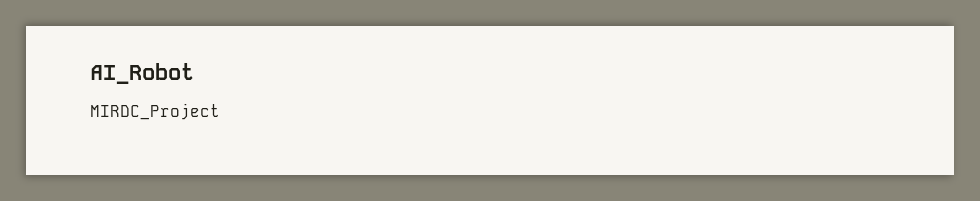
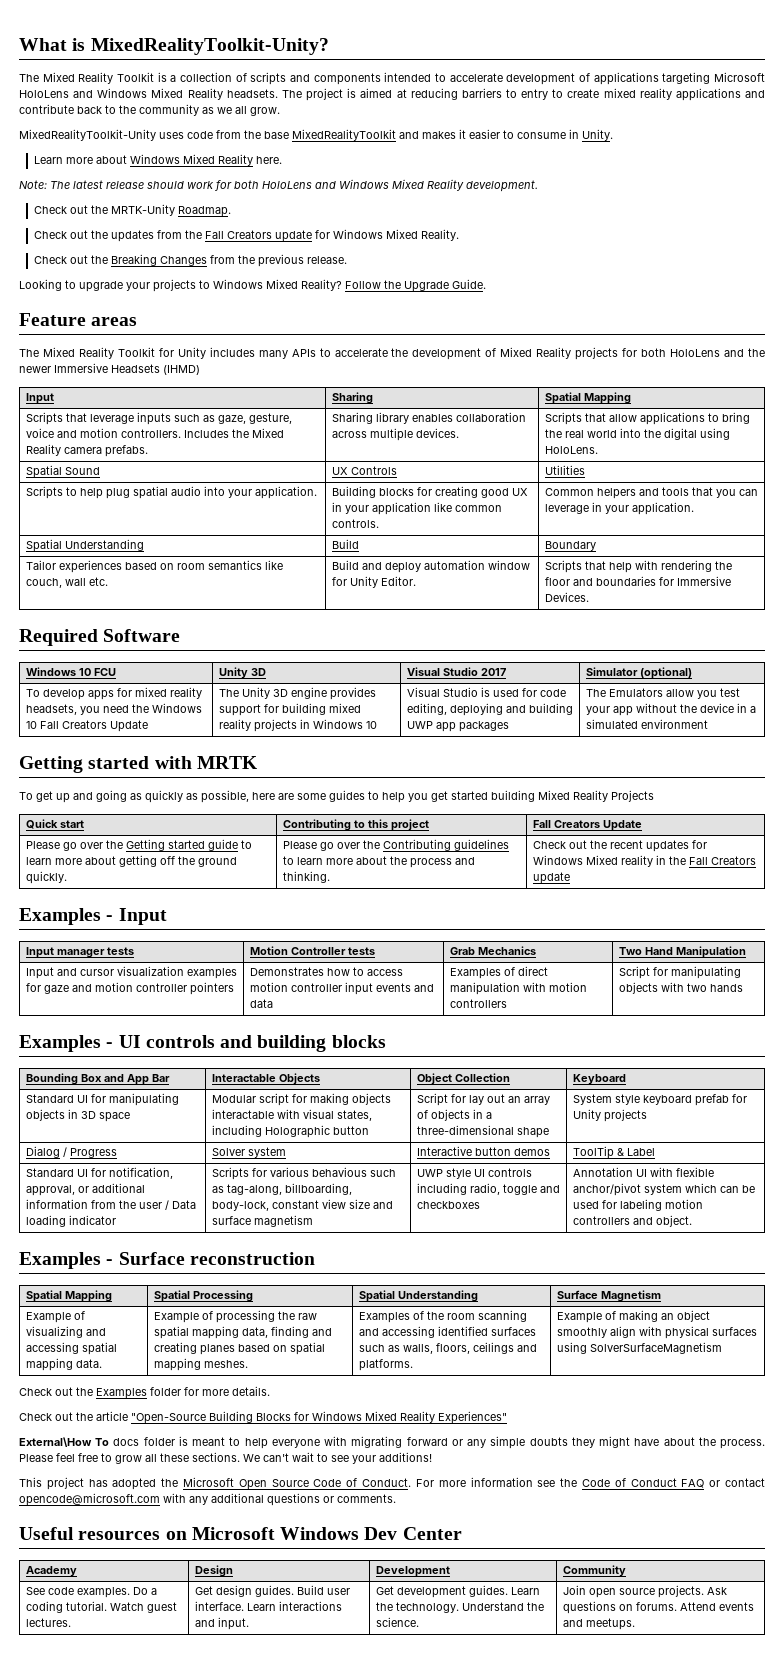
[90,63,194,84] [90,103,220,120] AI_Robot // MIRDC_Project -> [19,38,329,55] [19,72,765,85] [19,88,765,101] [19,104,280,116] [19,129,613,141] [33,154,282,166] [19,179,538,192] [33,204,231,217] [33,229,459,242] [33,254,347,267] [19,279,486,292] [19,313,138,326] [19,347,766,360] [19,363,200,375] [25,393,54,404] [331,392,373,404] [544,392,631,404] [25,412,292,425] [25,428,284,438] [25,444,148,457] [331,412,526,424] [331,428,459,441] [544,412,750,425] [544,428,730,440] [544,446,598,454] [25,465,100,478] [331,466,397,475] [544,465,585,475] [25,486,317,499] [331,486,528,498] [331,502,502,515] [331,519,379,528] [544,487,758,499] [544,502,694,515] [25,539,144,552] [331,539,359,549] [544,541,596,551] [25,560,283,573] [25,577,108,588] [331,560,530,573] [331,576,416,588] [544,560,732,573] [544,576,731,586] [544,592,589,602] [19,629,181,646] [25,667,116,676] [218,667,266,679] [406,667,506,676] [585,667,692,679] [25,687,202,700] [25,703,202,715] [25,720,148,732] [218,687,376,700] [218,703,361,716] [218,719,377,732] [406,687,566,697] [406,703,573,716] [406,721,509,732] [585,688,740,699] [585,703,756,716] [585,719,708,729] [19,756,258,773] [19,790,654,803] [25,819,84,829] [282,819,429,831] [532,820,642,831] [25,839,252,851] [25,855,237,867] [25,871,67,884] [282,839,509,851] [282,856,475,868] [282,871,330,883] [532,840,707,852] [532,855,756,867] [532,872,570,884] [19,908,167,925] [25,947,134,958] [249,946,375,955] [449,946,536,955] [618,946,746,958] [25,966,237,979] [25,982,234,995] [249,967,403,976] [249,982,434,995] [249,999,273,1008] [449,966,548,979] [449,982,587,995] [449,999,507,1008] [618,966,741,979] [618,982,743,994] [19,1035,386,1052] [25,1073,170,1085] [211,1073,320,1085] [416,1073,510,1085] [572,1074,626,1085] [25,1093,179,1106] [25,1109,130,1122] [211,1093,391,1106] [211,1109,372,1121] [211,1125,369,1138] [416,1093,550,1106] [416,1109,492,1121] [416,1125,549,1138] [572,1094,747,1106] [572,1109,647,1122] [25,1146,117,1158] [211,1147,286,1158] [416,1146,550,1156] [572,1146,655,1159] [25,1167,173,1179] [25,1183,145,1196] [25,1199,196,1210] [25,1215,116,1227] [211,1167,396,1180] [211,1183,352,1195] [211,1199,393,1211] [211,1215,313,1227] [416,1168,532,1179] [416,1183,560,1195] [416,1201,480,1209] [572,1167,714,1177] [572,1183,755,1196] [572,1199,703,1211] [572,1215,692,1227] [19,1252,315,1269] [25,1290,112,1302] [153,1290,253,1302] [358,1290,478,1302] [556,1290,661,1302] [25,1311,85,1323] [25,1326,106,1338] [25,1342,117,1355] [25,1358,102,1371] [153,1310,317,1323] [153,1326,332,1339] [153,1342,325,1355] [153,1358,248,1371] [358,1310,527,1323] [358,1326,536,1338] [358,1342,537,1354] [358,1359,413,1371] [556,1310,710,1323] [556,1326,757,1339] [556,1342,722,1354] [19,1386,270,1399] [19,1411,507,1424] [19,1436,765,1449] [19,1452,432,1464] [19,1477,766,1490] [19,1493,396,1506] [19,1527,462,1540] [25,1566,77,1577] [194,1565,233,1577] [375,1566,450,1577] [562,1565,626,1577] [25,1587,157,1598] [25,1601,177,1613] [25,1618,71,1627] [194,1585,350,1597] [194,1601,342,1611] [194,1617,249,1630] [375,1585,540,1598] [375,1602,544,1613] [375,1617,419,1627] [562,1585,727,1598] [562,1601,754,1614] [562,1618,635,1630] What is MixedRealityToolkit-Unity? // The Mixed Reality Toolkit is a collection of scripts and components intended to accelerate development of applications targeting Microsoft HoloLens and Windows Mixed Reality headsets. The project is aimed at reducing barriers to entry to create mixed reality applications and contribute back to the community as we all grow. // MixedRealityToolkit-Unity uses code from the base MixedRealityToolkit and makes it easier to consume in Unity. // Learn more about Windows Mixed Reality here. // Note: The latest release should work for both HoloLens and Windows Mixed Reality development. // Check out the MRTK-Unity Roadmap. // Check out the updates from the Fall Creators update for Windows Mixed Reality. // Check out the Breaking Changes from the previous release. // Looking to upgrade your projects to Windows Mixed Reality? Follow the Upgrade Guide. // Feature areas // The Mixed Reality Toolkit for Unity includes many APIs to accelerate the development of Mixed Reality projects for both HoloLens and the newer Immersive Headsets (IHMD) // Input | Sharing | Spatial Mapping // Scripts that leverage inputs such as gaze, gesture, voice and motion controllers. Includes the Mixed Reality camera prefabs. | Sharing library enables collaboration across multiple devices. | Scripts that allow applications to bring the real world into the digital using HoloLens. // Spatial Sound | UX Controls | Utilities // Scripts to help plug spatial audio into your application. | Building blocks for creating good UX in your application like common controls. | Common helpers and tools that you can leverage in your application. // Spatial Understanding | Build | Boundary // Tailor experiences based on room semantics like couch, wall etc. | Build and deploy automation window for Unity Editor. | Scripts that help with rendering the floor and boundaries for Immersive Devices. // Required Software // Windows 10 FCU | Unity 3D | Visual Studio 2017 | Simulator (optional) // To develop apps for mixed reality headsets, you need the Windows 10 Fall Creators Update | The Unity 3D engine provides support for building mixed reality projects in Windows 10 | Visual Studio is used for code editing, deploying and building UWP app packages | The Emulators allow you test your app without the device in a simulated environment // Getting started with MRTK // To get up and going as quickly as possible, here are some guides to help you get started building Mixed Reality Projects // Quick start | Contributing to this project | Fall Creators Update // Please go over the Getting started guide to learn more about getting off the ground quickly. | Please go over the Contributing guidelines to learn more about the process and thinking. | Check out the recent updates for Windows Mixed reality in the Fall Creators update // Examples - Input // Input manager tests | Motion Controller tests | Grab Mechanics | Two Hand Manipulation // Input and cursor visualization examples for gaze and motion controller pointers | Demonstrates how to access motion controller input events and data | Examples of direct manipulation with motion controllers | Script for manipulating objects with two hands // Examples - UI controls and building blocks // Bounding Box and App Bar | Interactable Objects | Object Collection | Keyboard // Standard UI for manipulating objects in 3D space | Modular script for making objects interactable with visual states, including Holographic button | Script for lay out an array of objects in a three-dimensional shape | System style keyboard prefab for Unity projects // Dialog / Progress | Solver system | Interactive button demos | ToolTip & Label // Standard UI for notification, approval, or additional information from the user / Data loading indicator | Scripts for various behavious such as tag-along, billboarding, body-lock, constant view size and surface magnetism | UWP style UI controls including radio, toggle and checkboxes | Annotation UI with flexible anchor/pivot system which can be used for labeling motion controllers and object. // Examples - Surface reconstruction // Spatial Mapping | Spatial Processing | Spatial Understanding | Surface Magnetism // Example of visualizing and accessing spatial mapping data. | Example of processing the raw spatial mapping data, finding and creating planes based on spatial mapping meshes. | Examples of the room scanning and accessing identified surfaces such as walls, floors, ceilings and platforms. | Example of making an object smoothly align with physical surfaces using SolverSurfaceMagnetism // Check out the Examples folder for more details. // Check out the article "Open-Source Building Blocks for Windows Mixed Reality Experiences" // External\How To docs folder is meant to help everyone with migrating forward or any simple doubts they might have about the process. Please feel free to grow all these sections. We can't wait to see your additions! // This project has adopted the Microsoft Open Source Code of Conduct. For more information see the Code of Conduct FAQ or contact opencode@microsoft.com with any additional questions or comments. // Useful resources on Microsoft Windows Dev Center // Academy | Design | Development | Community // See code examples. Do a coding tutorial. Watch guest lectures. | Get design guides. Build user interface. Learn interactions and input. | Get development guides. Learn the technology. Understand the science. | Join open source projects. Ask questions on forums. Attend events and meetups.

